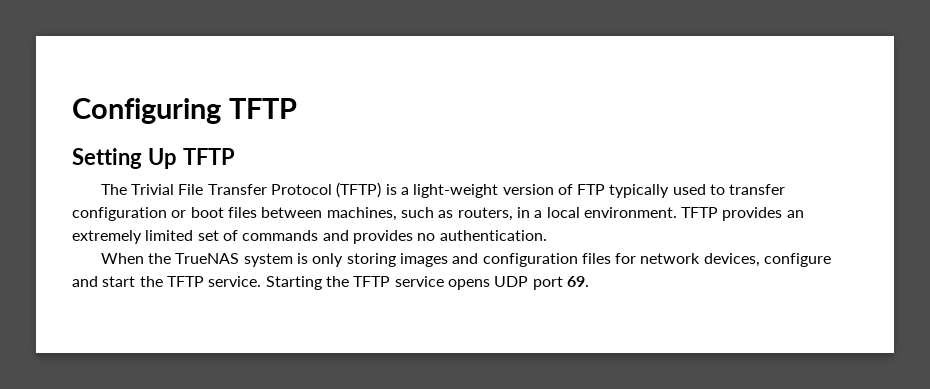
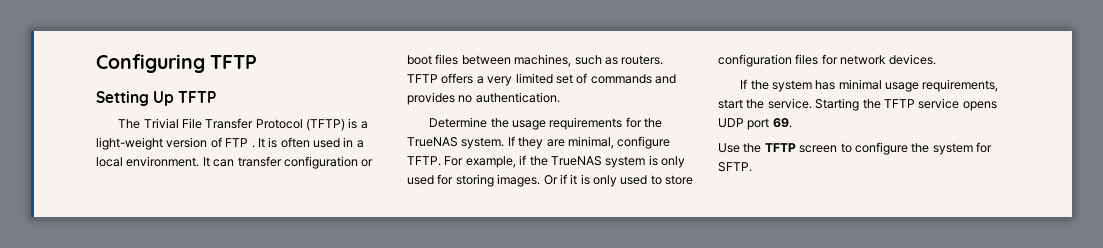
[609,184,726,198] typically used to -> [251,137,364,148] [96,156,235,167] . It is often used in a local environment. It can
[457,207,804,221] [72,230,142,244] routers, in a local environment. TFTP provides an extremely -> [621,55,664,65] [407,73,513,86] routers. TFTP offers a very
[100,253,144,264] When -> [429,117,663,130] [407,136,671,149] [407,155,527,168] Determine the usage requirements for the TrueNAS system. If they are minimal, configure TFTP. For example, if
[346,253,832,267] [72,276,98,287] storing images and configuration files for network devices, configure and -> [407,174,694,187] [718,54,936,67] [740,79,999,92] used for storing images. Or if it is only used to store configuration files for network devices. // If the system has minimal usage requirements,
[166,276,204,287] TFTP -> (765, 104) none
(589, 281) none -> [718,142,992,155] [718,162,752,172] // Use the TFTP screen to configure the system for SFTP.

